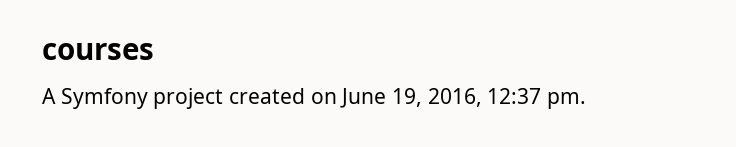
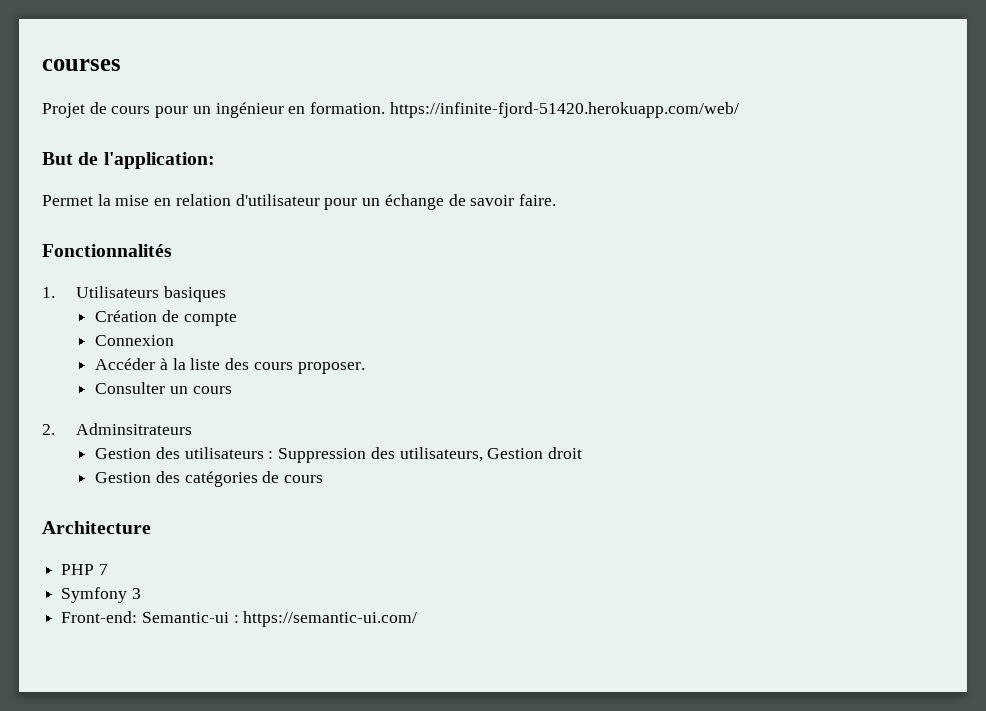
[42,88,587,109] A Symfony project created on June 19, 2016, 12:37 pm. -> [42,102,739,118] [42,152,215,169] [42,194,556,210] [42,244,172,257] [42,286,226,302] [95,310,237,326] [95,335,175,346] [95,358,365,374] [95,382,232,394] [42,423,192,435] [95,447,583,463] [95,471,324,487] [42,521,151,534] [61,564,108,575] [61,587,141,603] [61,611,418,627] Projet de cours pour un ingénieur en formation. https://infinite-fjord-51420.herokuapp.com/web/ // But de l'application: // Permet la mise en relation d'utilisateur pour un échange de savoir faire. // Fonctionnalités // 1. Utilisateurs basiques // Création de compte // Connexion // Accéder à la liste des cours proposer. // Consulter un cours // 2. Adminsitrateurs // Gestion des utilisateurs : Suppression des utilisateurs, Gestion droit // Gestion des catégories de cours // Architecture // PHP 7 // Symfony 3 // Front-end: Semantic-ui : https://semantic-ui.com/

